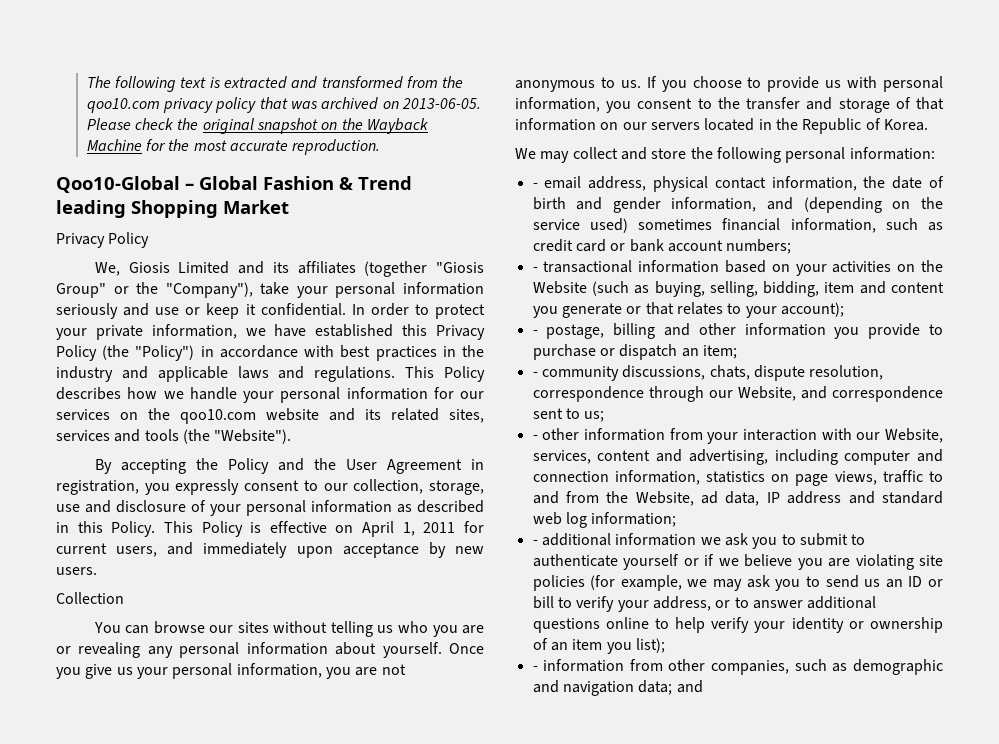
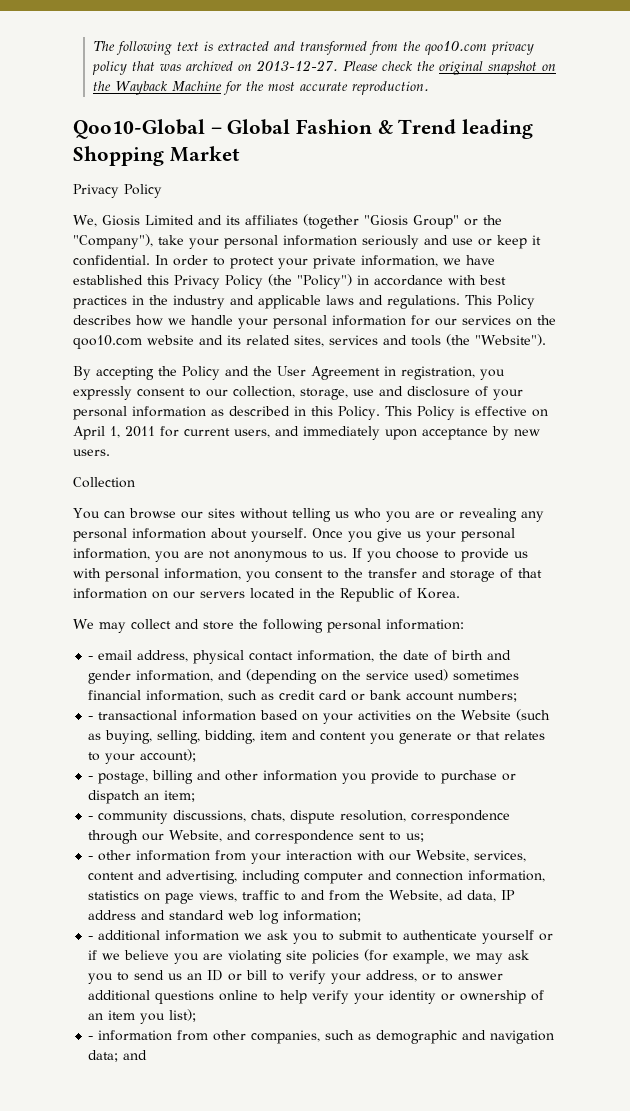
[402,98,482,109] 2013-06-05. -> [255,60,338,71] 2013-12-27.

